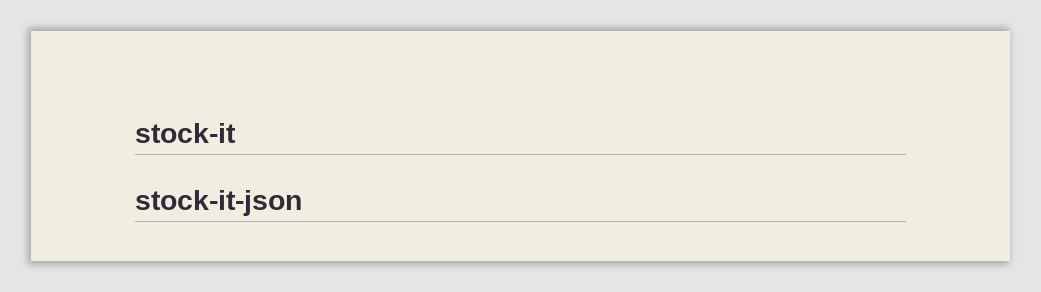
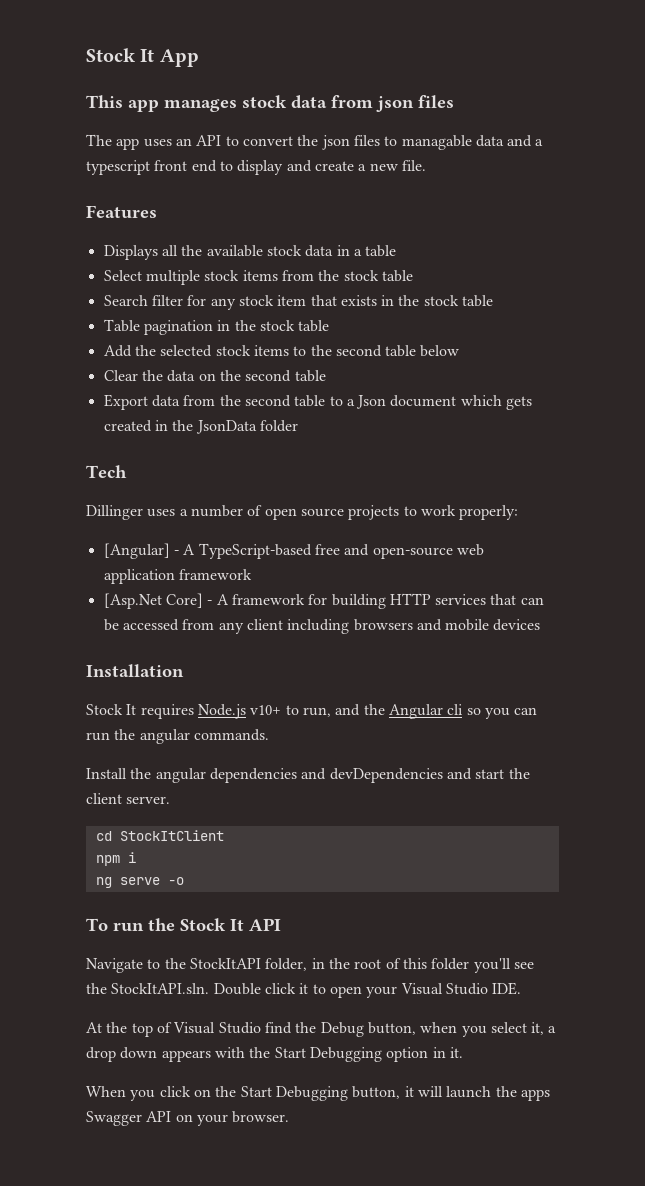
[135,123,236,143] [135,190,302,216] stock-it // stock-it-json -> [86,48,199,67] [86,95,454,112] [86,134,544,150] [86,160,426,175] [86,205,157,219] [103,245,397,260] [103,270,413,285] [103,295,494,310] [103,319,330,335] [103,345,460,357] [103,370,326,382] [103,394,533,410] [103,420,298,434] [86,465,127,478] [86,505,519,520] [103,543,484,559] [103,569,252,584] [103,593,544,609] [103,619,541,634] [86,664,184,677] [86,704,538,719] [86,729,269,744] [86,768,530,783] [86,793,171,804] [95,830,224,841] [95,852,136,866] [95,877,184,888] [86,918,281,932] [86,958,534,973] [86,982,522,998] [86,1022,557,1037] [86,1047,463,1062] [86,1086,550,1101] [86,1111,290,1126] Stock It App // This app manages stock data from json files // The app uses an API to convert the json files to managable data and a typescript front end to display and create a new file. // Features // Displays all the available stock data in a table // Select multiple stock items from the stock table // Search filter for any stock item that exists in the stock table // Table pagination in the stock table // Add the selected stock items to the second table below // Clear the data on the second table // Export data from the second table to a Json document which gets created in the JsonData folder // Tech // Dillinger uses a number of open source projects to work properly: // [Angular] - A TypeScript-based free and open-source web application framework // [Asp.Net Core] - A framework for building HTTP services that can be accessed from any client including browsers and mobile devices // Installation // Stock It requires Node.js v10+ to run, and the Angular cli so you can run the angular commands. // Install the angular dependencies and devDependencies and start the client server. // cd StockItClient // npm i // ng serve -o // To run the Stock It API // Navigate to the StockItAPI folder, in the root of this folder you'll see the StockItAPI.sln. Double click it to open your Visual Studio IDE. // At the top of Visual Studio find the Debug button, when you select it, a drop down appears with the Start Debugging option in it. // When you click on the Start Debugging button, it will launch the apps Swagger API on your browser.

